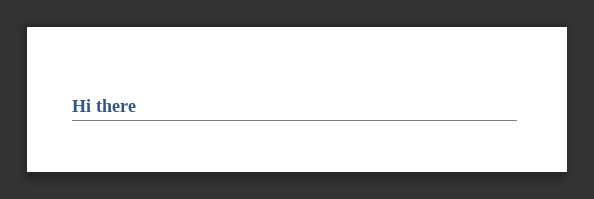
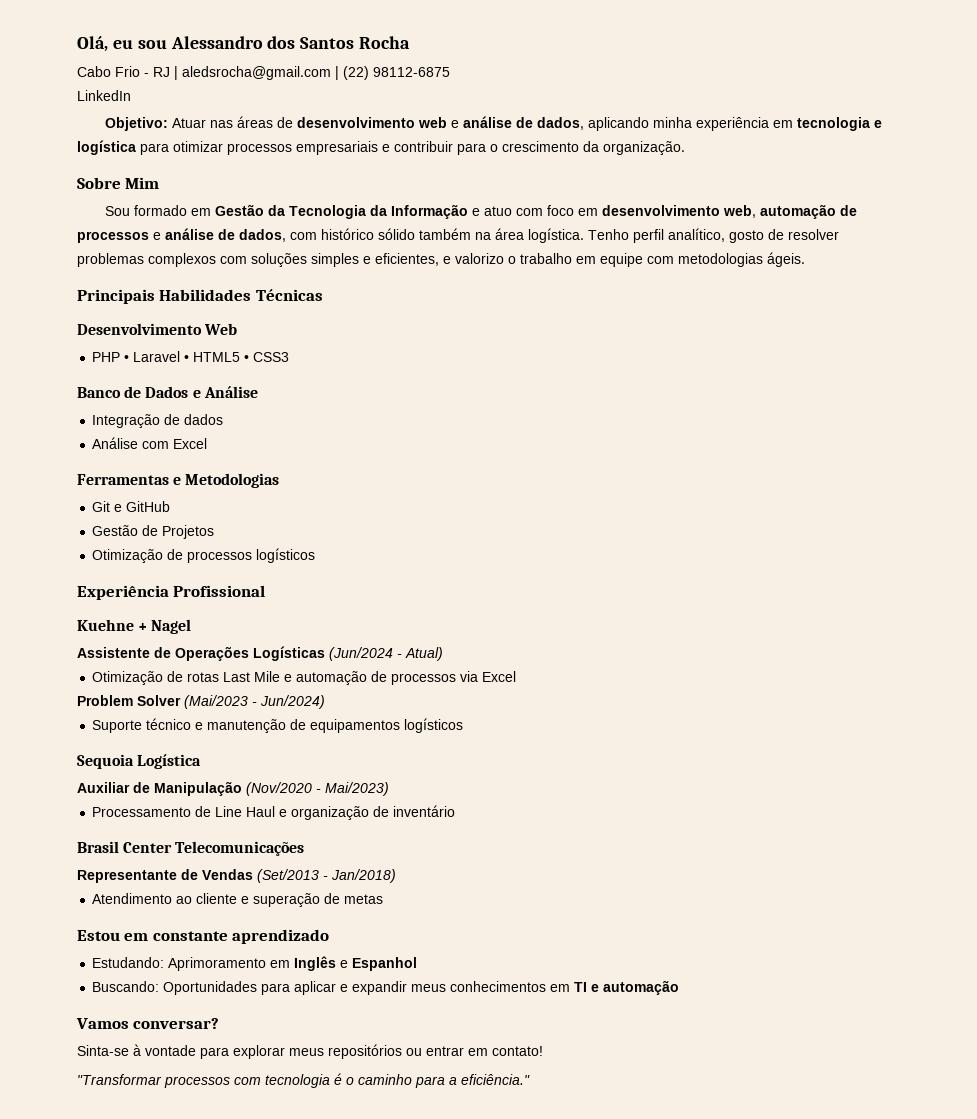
[72,99,136,112] Hi there -> [77,36,411,52] [77,66,450,80] [77,90,131,101] [104,116,882,131] [77,140,685,155] [77,177,160,189] [104,204,857,219] [77,228,839,243] [77,252,805,267] [77,289,323,304] [77,323,238,335] [92,351,290,362] [77,386,258,398] [92,414,224,428] [92,437,208,449] [77,473,280,488] [92,501,171,512] [92,525,215,539] [92,548,316,563] [77,585,266,600] [77,619,192,634] [77,646,443,661] [92,671,517,685] [77,695,325,709] [92,718,464,733] [77,754,202,769] [77,781,389,796] [92,805,456,820] [77,841,305,856] [77,869,396,883] [92,893,384,907] [77,929,330,944] [92,956,418,971] [92,980,680,995] [76,1018,220,1029] [77,1044,543,1059] [77,1073,530,1088] Olá, eu sou Alessandro dos Santos Rocha // Cabo Frio - RJ | aledsrocha@gmail.com | (22) 98112-6875 // LinkedIn // Objetivo: Atuar nas áreas de desenvolvimento web e análise de dados, aplicando minha experiência em tecnologia e logística para otimizar processos empresariais e contribuir para o crescimento da organização. // Sobre Mim // Sou formado em Gestão da Tecnologia da Informação e atuo com foco em desenvolvimento web, automação de processos e análise de dados, com histórico sólido também na área logística. Tenho perfil analítico, gosto de resolver problemas complexos com soluções simples e eficientes, e valorizo o trabalho em equipe com metodologias ágeis. // Principais Habilidades Técnicas // Desenvolvimento Web // PHP • Laravel • HTML5 • CSS3 // Banco de Dados e Análise // Integração de dados // Análise com Excel // Ferramentas e Metodologias // Git e GitHub // Gestão de Projetos // Otimização de processos logísticos // Experiência Profissional // Kuehne + Nagel // Assistente de Operações Logísticas (Jun/2024 - Atual) // Otimização de rotas Last Mile e automação de processos via Excel // Problem Solver (Mai/2023 - Jun/2024) // Suporte técnico e manutenção de equipamentos logísticos // Sequoia Logística // Auxiliar de Manipulação (Nov/2020 - Mai/2023) // Processamento de Line Haul e organização de inventário // Brasil Center Telecomunicações // Representante de Vendas (Set/2013 - Jan/2018) // Atendimento ao cliente e superação de metas // Estou em constante aprendizado // Estudando: Aprimoramento em Inglês e Espanhol // Buscando: Oportunidades para aplicar e expandir meus conhecimentos em TI e automação // Vamos conversar? // Sinta-se à vontade para explorar meus repositórios ou entrar em contato! // "Transformar processos com tecnologia é o caminho para a eficiência."

